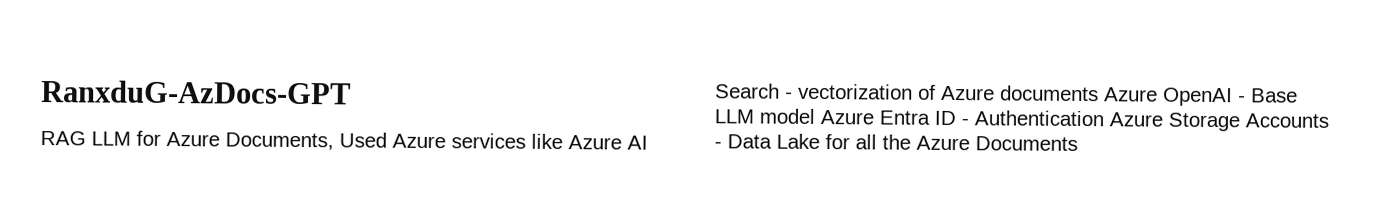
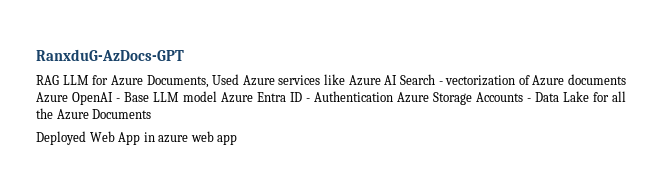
(1078, 143) none -> [36,131,238,145] // Deployed Web App in azure web app

